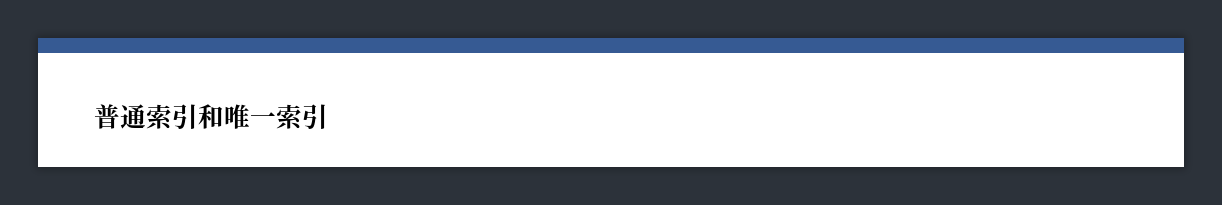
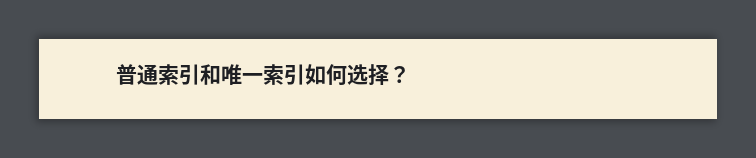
(328, 117) none -> [305,64,410,86] 如何选择？

